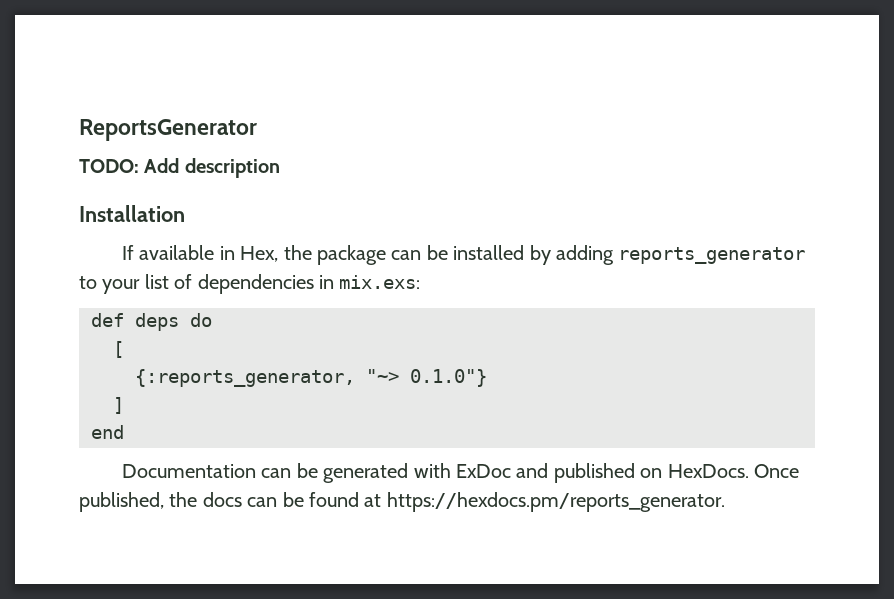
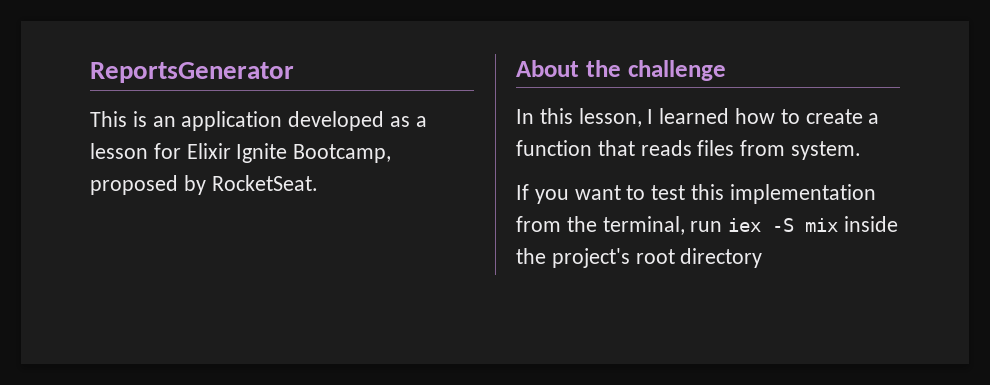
[79,158,280,178] [79,205,185,222] [121,245,806,265] [79,274,421,294] [91,313,212,331] [113,341,124,358] [135,369,487,387] [113,397,124,414] [91,425,124,439] [121,463,799,483] [79,492,725,512] TODO: Add description // Installation // If available in Hex, the package can be installed by adding reports_generator to your list of dependencies in mix.exs: // def deps do // [ // {:reports_generator, "~> 0.1.0"} // ] // end // Documentation can be generated with ExDoc and published on HexDocs. Once published, the docs can be found at https://hexdocs.pm/reports_generator. -> [90,111,427,131] [90,143,392,163] [90,175,318,195] [516,60,726,81] [516,108,880,127] [516,140,862,160] [516,184,876,204] [516,216,899,235] [516,248,763,268] This is an application developed as a lesson for Elixir Ignite Bootcamp, proposed by RocketSeat. // About the challenge // In this lesson, I learned how to create a function that reads files from system. // If you want to test this implementation from the terminal, run iex -S mix inside the project's root directory

